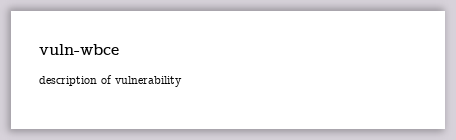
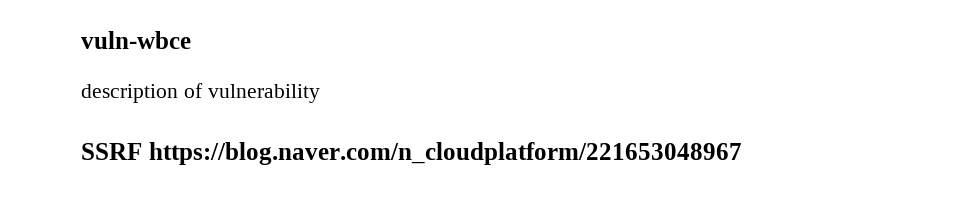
(182, 81) none -> [81,142,742,165] // SSRF https://blog.naver.com/n_cloudplatform/221653048967

